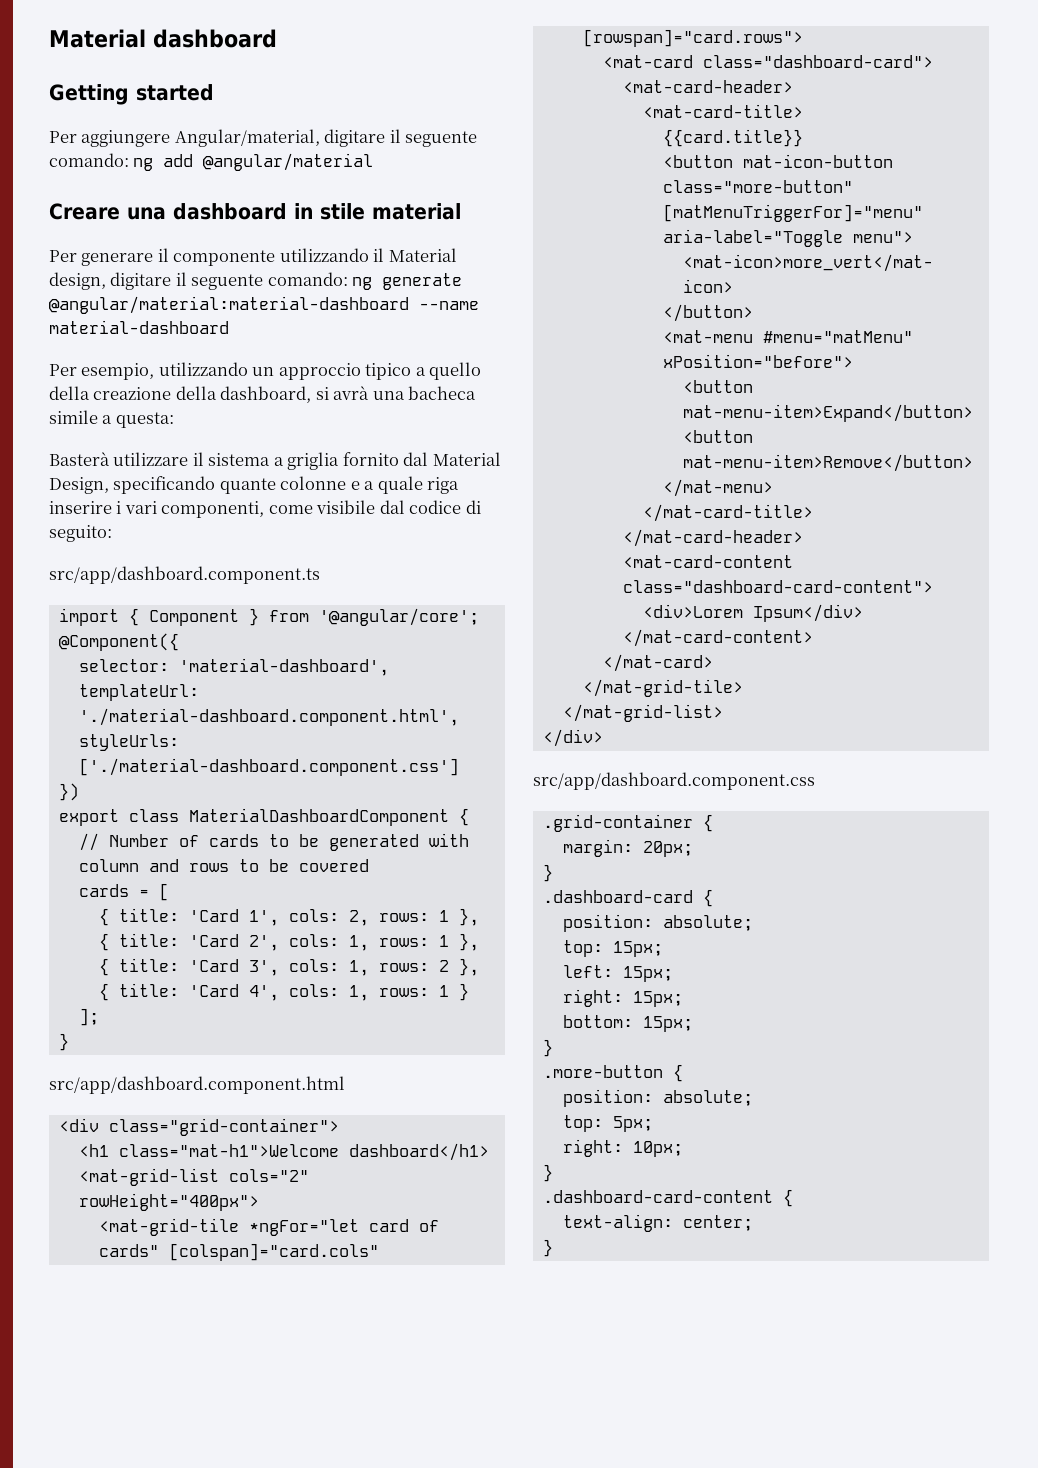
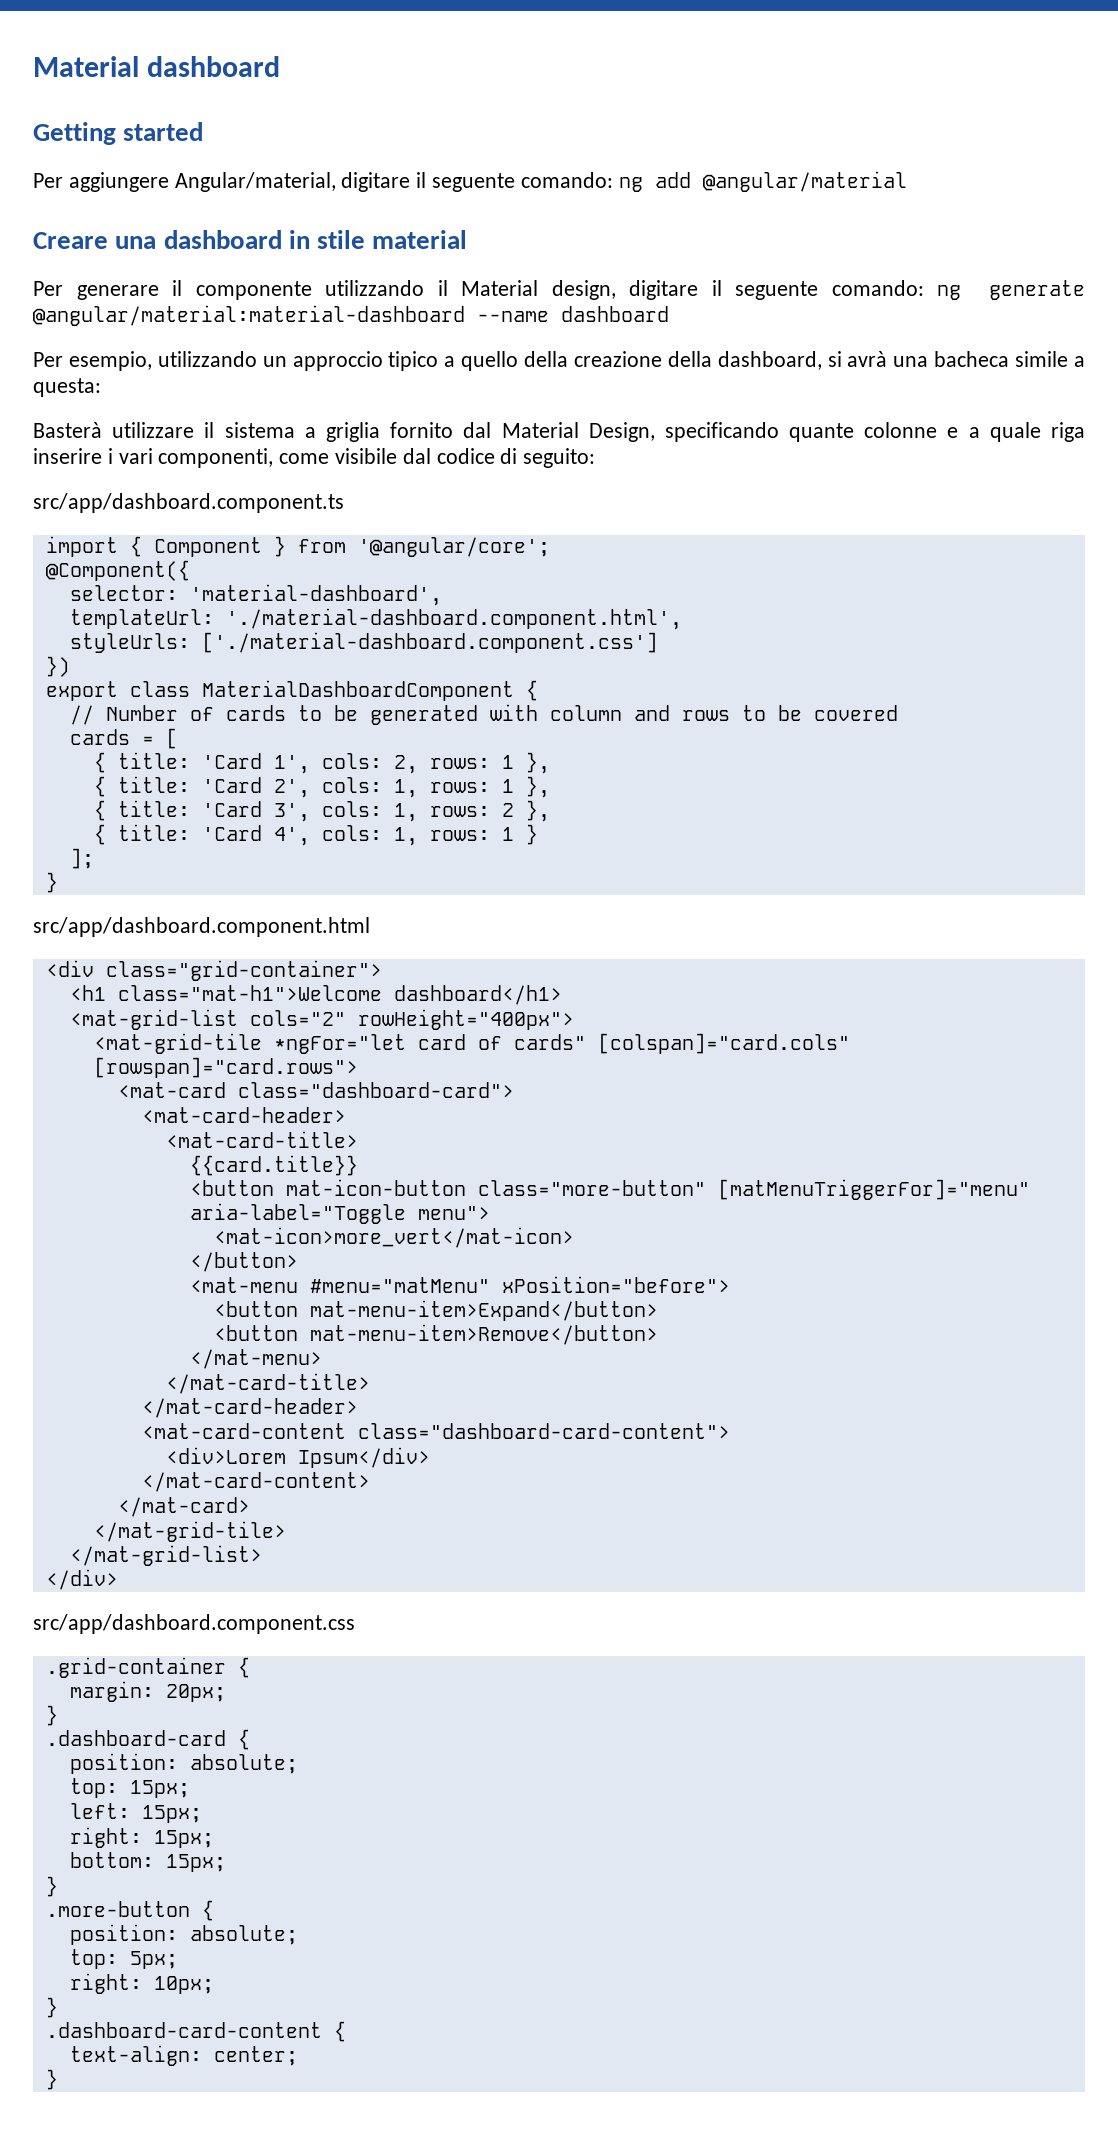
[49,320,229,334] material-dashboard -> [561,306,669,322] dashboard

